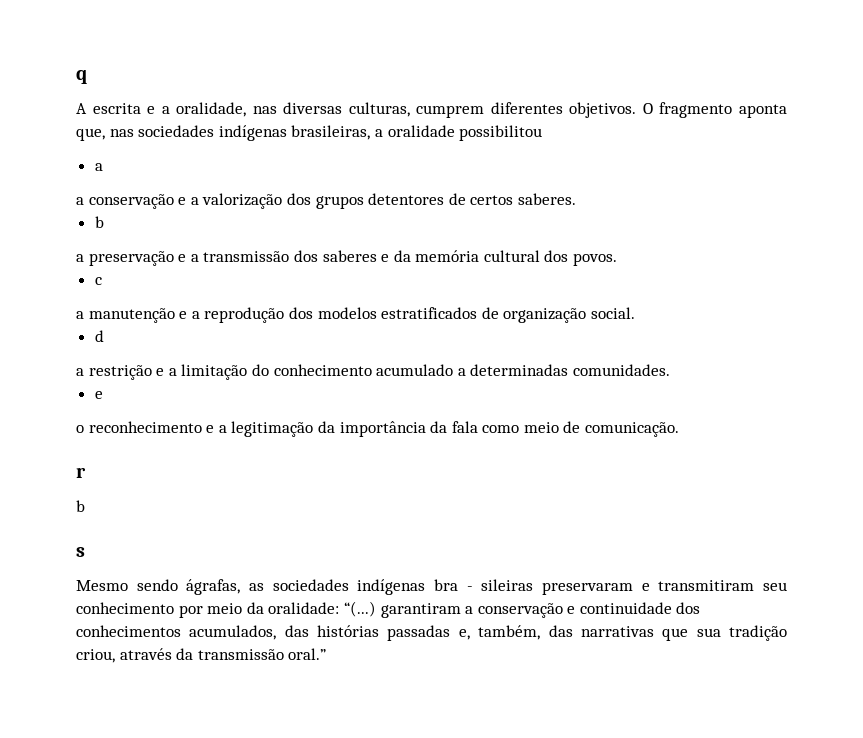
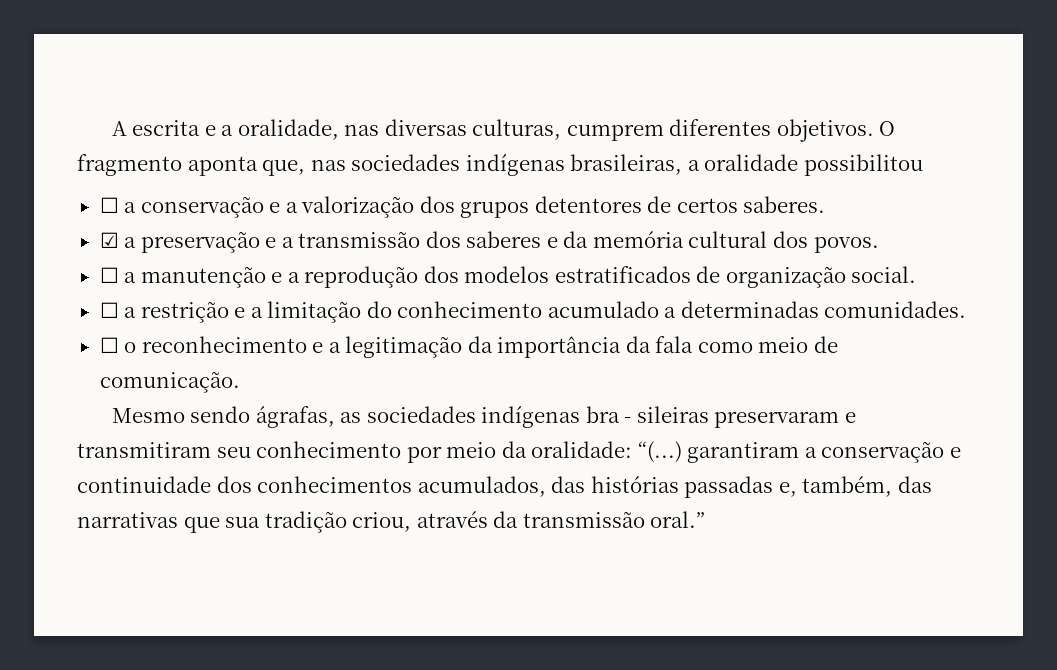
[76,70,87,84] q // -> (111, 128) none
[94,163,103,171] a // -> [99,197,119,213] ☐
[94,216,104,228] b // -> [99,232,119,248] ☑
[94,277,102,285] c // -> [99,267,119,283] ☐
[94,330,104,342] d // -> [99,302,119,318] ☐
[94,391,103,399] e // -> [99,337,119,353] ☐
[76,467,86,478] [76,500,85,512] [76,547,85,557] // r // b // s -> (240, 382) none

